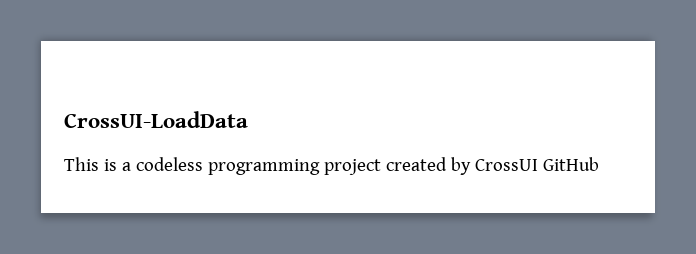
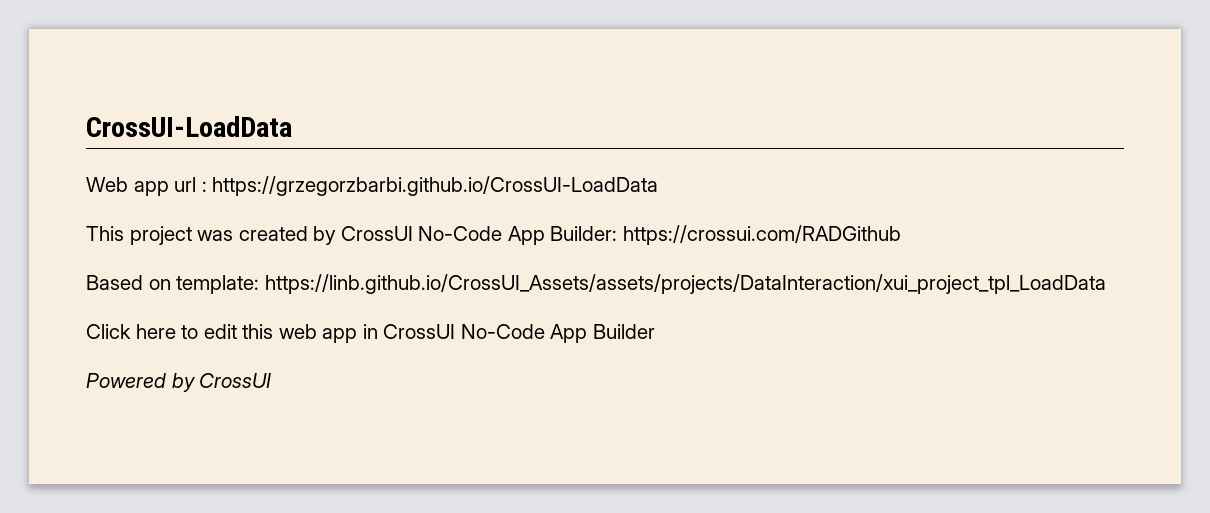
[64,157,599,175] This is a codeless programming project created by CrossUI GitHub -> [86,176,659,196] [86,225,901,245] [86,274,1106,294] [86,324,655,343] [86,373,272,392] Web app url : https://grzegorzbarbi.github.io/CrossUI-LoadData // This project was created by CrossUI No-Code App Builder: https://crossui.com/RADGithub // Based on template: https://linb.github.io/CrossUI_Assets/assets/projects/DataInteraction/xui_project_tpl_LoadData // Click here to edit this web app in CrossUI No-Code App Builder // Powered by CrossUI

